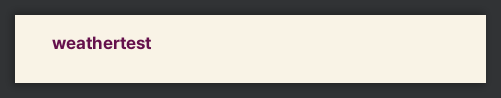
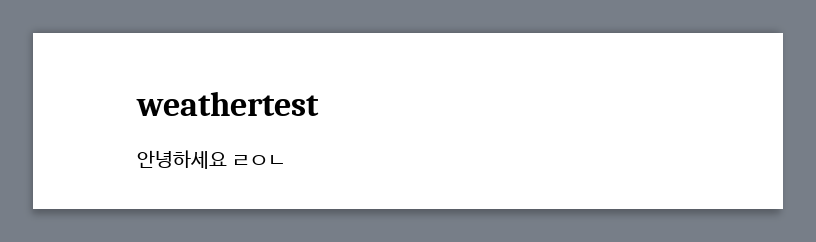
(152, 43) none -> [137,150,287,169] // 안녕하세요 ㄹㅇㄴ

